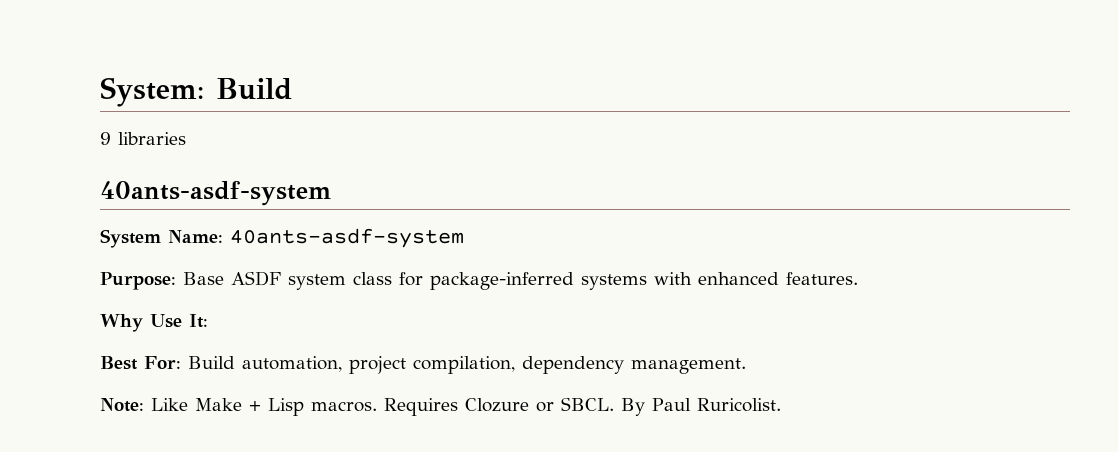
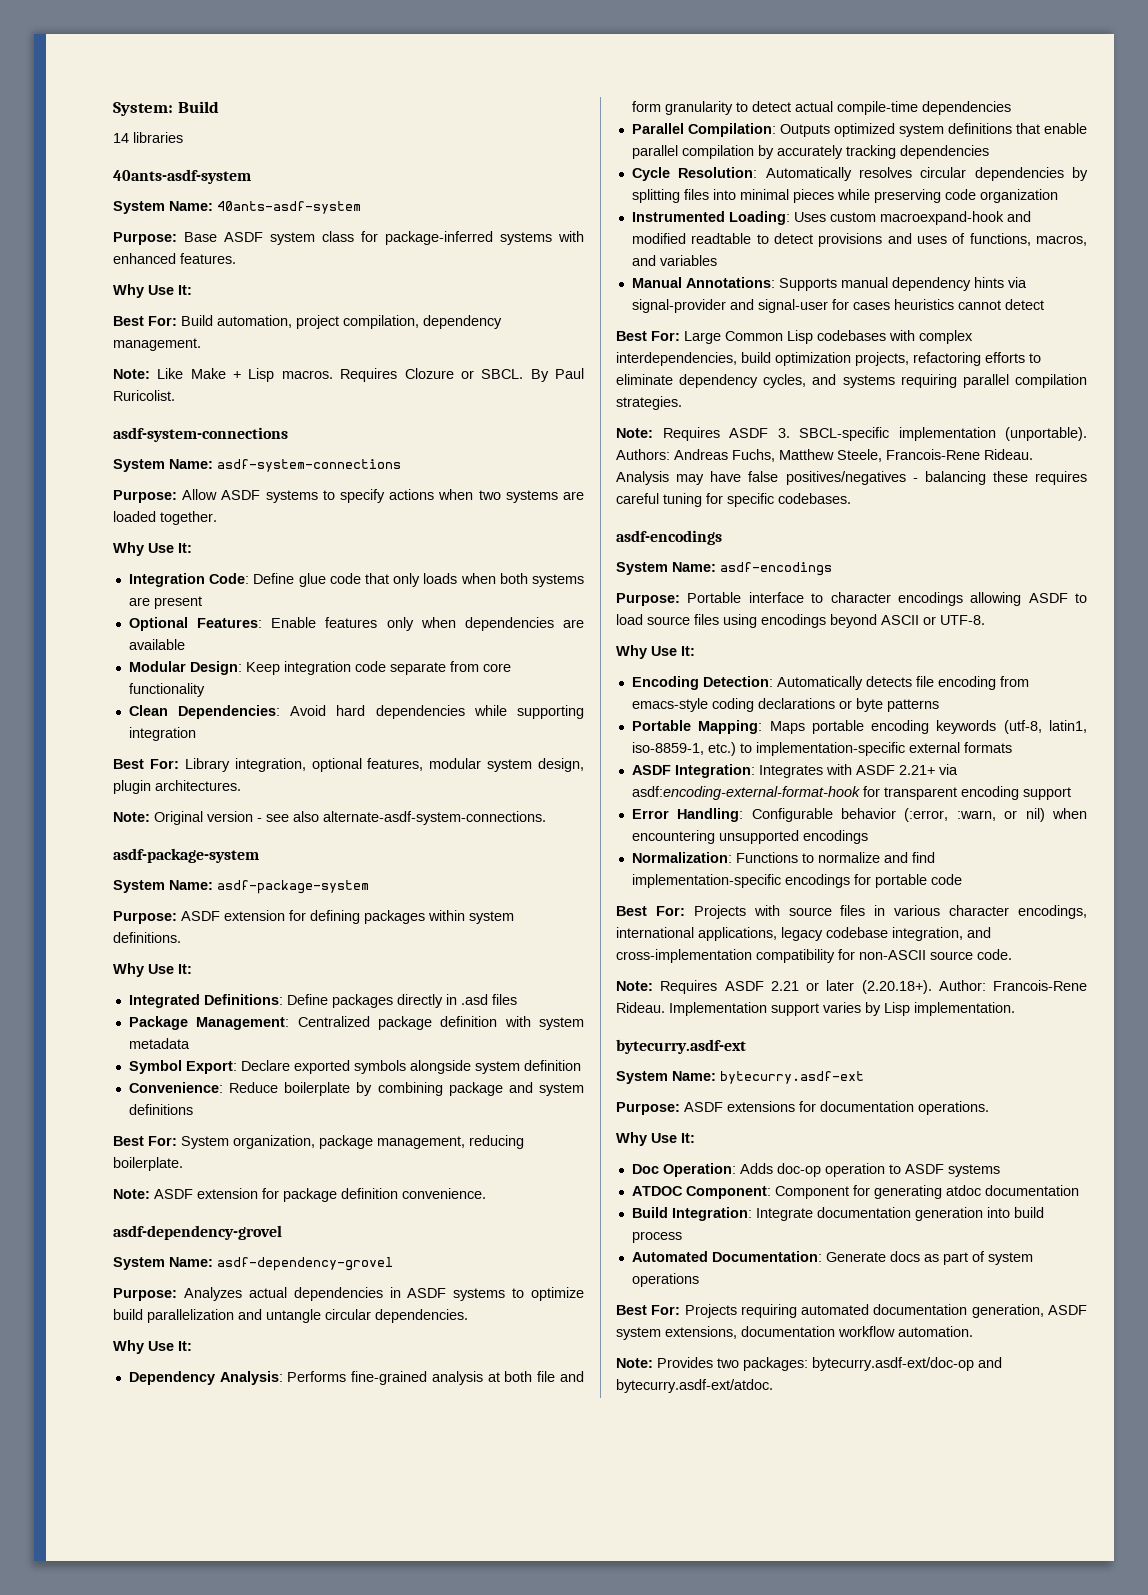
[100,132,111,145] 9 -> [113,133,129,143] 14
(781, 405) none -> [113,427,288,442] [113,459,401,472] [113,489,584,503] [113,511,217,525] [113,542,192,556] [128,573,584,587] [128,596,202,609] [128,617,584,631] [128,639,185,650] [128,661,511,675] [128,683,205,697] [128,705,584,719] [128,727,196,741] [113,758,584,772] [113,780,241,794] [113,811,546,825] [113,848,259,863] [113,880,369,894] [113,910,514,924] [113,932,181,943] [113,963,192,977] [128,994,517,1008] [128,1016,585,1030] [128,1038,190,1049] [128,1060,581,1074] [128,1082,584,1096] [128,1104,193,1115] [113,1135,524,1149] [113,1157,183,1171] [113,1188,486,1202] [113,1225,282,1240] [113,1257,393,1271] [113,1287,584,1301] [113,1309,468,1323] [113,1340,192,1354] [128,1371,585,1385] [631,101,1011,115] [631,123,1087,137] [631,145,989,159] [631,167,1088,181] [631,189,1058,203] [631,211,1031,225] [631,233,1087,247] [631,255,717,266] [631,277,1027,291] [631,299,1044,313] [616,330,973,344] [616,352,1041,366] [616,374,1087,388] [616,396,682,410] [616,427,1087,441] [616,449,1033,462] [616,471,1087,485] [616,493,851,507] [616,530,722,545] [616,562,832,576] [616,592,1087,606] [616,614,985,628] [616,645,695,659] [631,676,1029,690] [631,698,939,712] [631,720,1087,734] [631,742,1012,756] [631,764,958,778] [631,786,1071,800] [631,808,1087,822] [631,830,868,844] [631,852,935,863] [631,874,962,888] [616,905,1087,919] [616,927,991,941] [616,949,1012,963] [616,980,1087,994] [616,1002,1015,1016] [616,1039,746,1054] [616,1071,864,1084] [616,1101,989,1115] [616,1132,695,1146] [631,1163,1000,1177] [631,1185,1079,1199] [631,1207,1044,1221] [631,1231,682,1243] [631,1251,1033,1265] [631,1273,699,1287] [616,1304,1087,1318] [616,1326,973,1340] [616,1357,1002,1371] [616,1379,773,1393] // asdf-system-connections // System Name: asdf-system-connections // Purpose: Allow ASDF systems to specify actions when two systems are loaded together. // Why Use It: // Integration Code: Define glue code that only loads when both systems are present // Optional Features: Enable features only when dependencies are available // Modular Design: Keep integration code separate from core functionality // Clean Dependencies: Avoid hard dependencies while supporting integration // Best For: Library integration, optional features, modular system design, plugin architectures. // Note: Original version - see also alternate-asdf-system-connections. // asdf-package-system // System Name: asdf-package-system // Purpose: ASDF extension for defining packages within system definitions. // Why Use It: // Integrated Definitions: Define packages directly in .asd files // Package Management: Centralized package definition with system metadata // Symbol Export: Declare exported symbols alongside system definition // Convenience: Reduce boilerplate by combining package and system definitions // Best For: System organization, package management, reducing boilerplate. // Note: ASDF extension for package definition convenience. // asdf-dependency-grovel // System Name: asdf-dependency-grovel // Purpose: Analyzes actual dependencies in ASDF systems to optimize build parallelization and untangle circular dependencies. // Why Use It: // Dependency Analysis: Performs fine-grained analysis at both file and form granularity to detect actual compile-time dependencies // Parallel Compilation: Outputs optimized system definitions that enable parallel compilation by accurately tracking dependencies // Cycle Resolution: Automatically resolves circular dependencies by splitting files into minimal pieces while preserving code organization // Instrumented Loading: Uses custom macroexpand-hook and modified readtable to detect provisions and uses of functions, macros, and variables // Manual Annotations: Supports manual dependency hints via signal-provider and signal-user for cases heuristics cannot detect // Best For: Large Common Lisp codebases with complex interdependencies, build optimization projects, refactoring efforts to eliminate dependency cycles, and systems requiring parallel compilation strategies. // Note: Requires ASDF 3. SBCL-specific implementation (unportable). Authors: Andreas Fuchs, Matthew Steele, Francois-Rene Rideau. Analysis may have false positives/negatives - balancing these requires careful tuning for specific codebases. // asdf-encodings // System Name: asdf-encodings // Purpose: Portable interface to character encodings allowing ASDF to load source files using encodings beyond ASCII or UTF-8. // Why Use It: // Encoding Detection: Automatically detects file encoding from emacs-style coding declarations or byte patterns // Portable Mapping: Maps portable encoding keywords (utf-8, latin1, iso-8859-1, etc.) to implementation-specific external formats // ASDF Integration: Integrates with ASDF 2.21+ via asdf:encoding-external-format-hook for transparent encoding support // Error Handling: Configurable behavior (:error, :warn, or nil) when encountering unsupported encodings // Normalization: Functions to normalize and find implementation-specific encodings for portable code // Best For: Projects with source files in various character encodings, international applications, legacy codebase integration, and cross-implementation compatibility for non-ASCII source code. // Note: Requires ASDF 2.21 or later (2.20.18+). Author: Francois-Rene Rideau. Implementation support varies by Lisp implementation. // bytecurry.asdf-ext // System Name: bytecurry.asdf-ext // Purpose: ASDF extensions for documentation operations. // Why Use It: // Doc Operation: Adds doc-op operation to ASDF systems // ATDOC Component: Component for generating atdoc documentation // Build Integration: Integrate documentation generation into build process // Automated Documentation: Generate docs as part of system operations // Best For: Projects requiring automated documentation generation, ASDF system extensions, documentation workflow automation. // Note: Provides two packages: bytecurry.asdf-ext/doc-op and bytecurry.asdf-ext/atdoc.

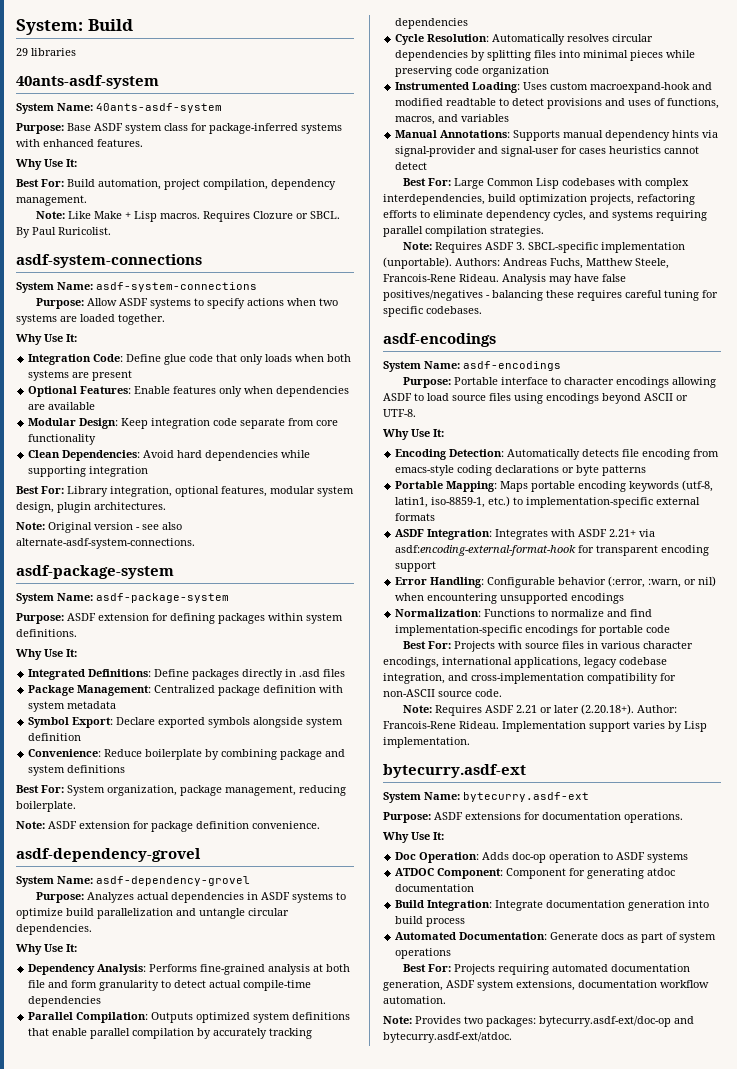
[113,133,129,143] 14 -> [16,48,28,56] 29

